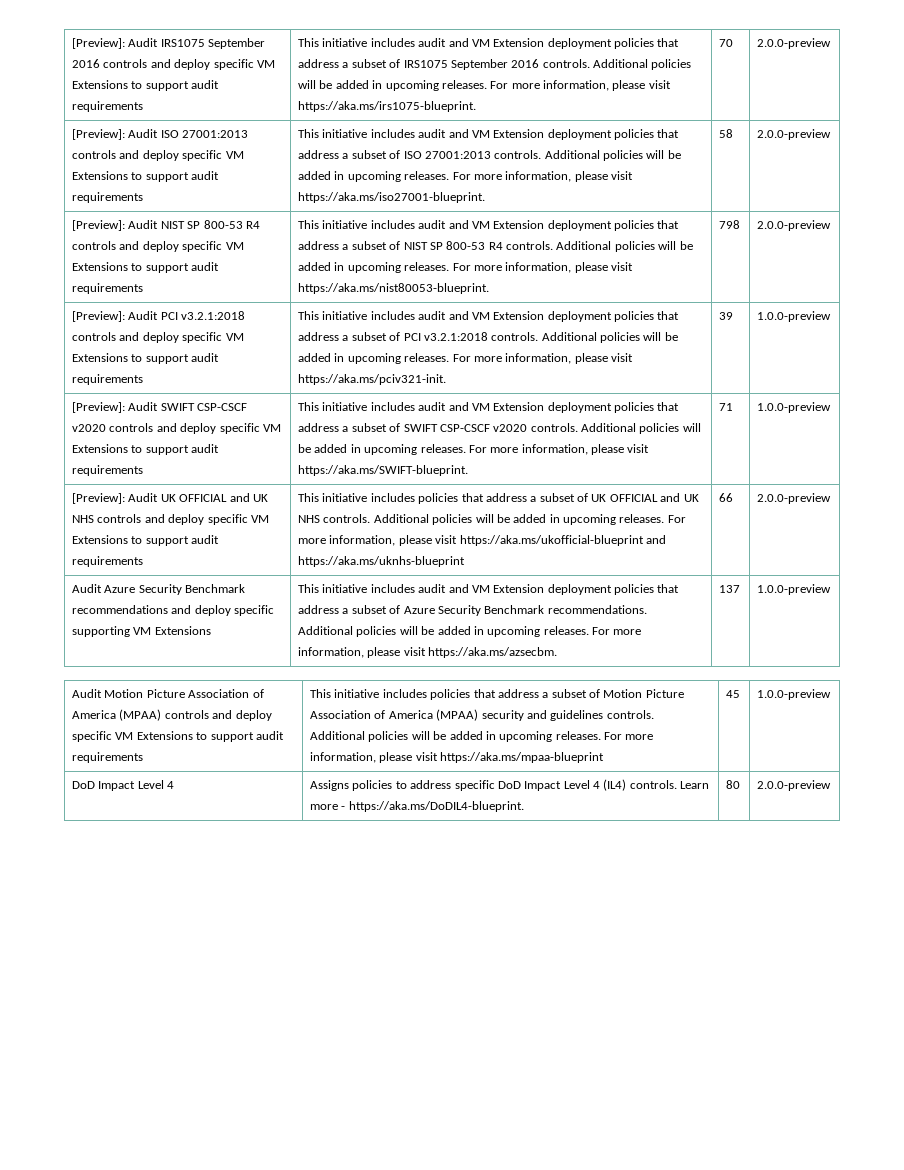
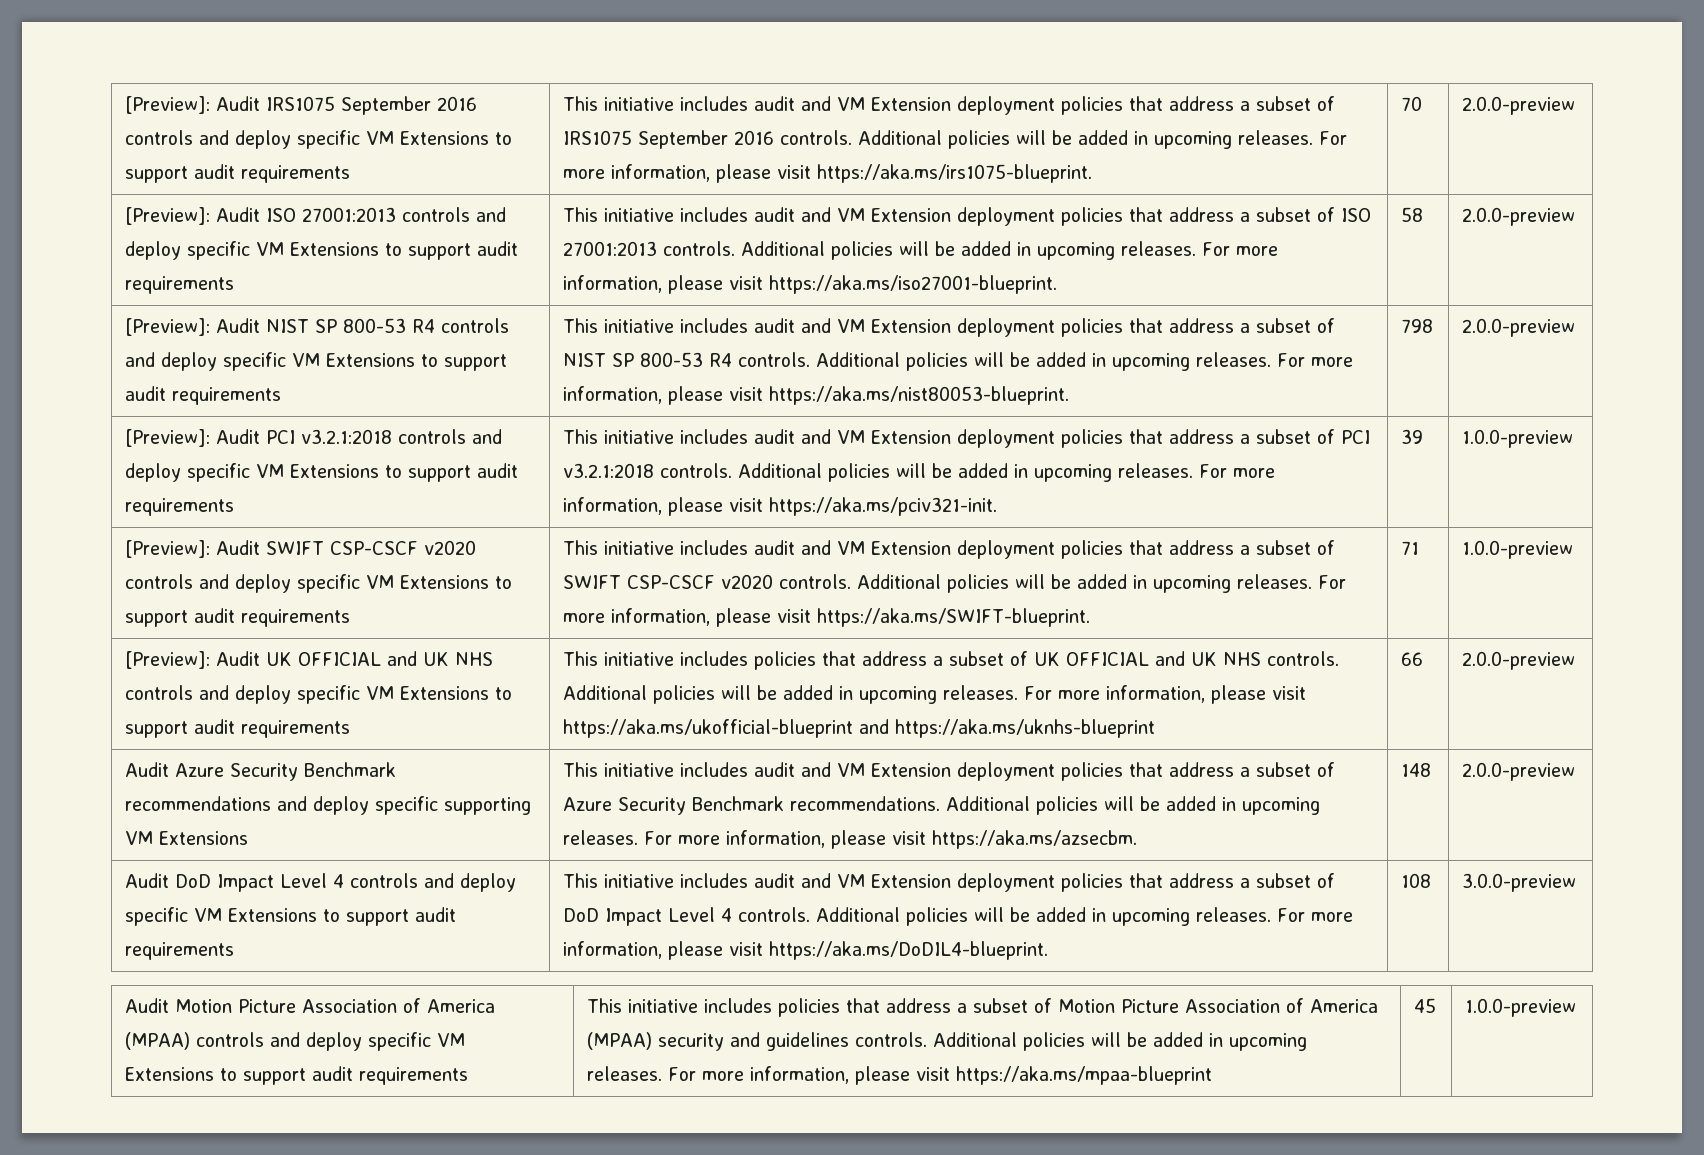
[718,585,740,593] [756,584,831,595] 137 | 1.0.0-preview -> [1401,763,1432,777] [1462,762,1576,781] [125,873,517,892] [125,907,457,926] [125,942,235,960] [563,873,1336,892] [563,907,1354,926] [563,941,1049,960] [1401,873,1432,888] [1462,873,1577,892] 148 | 2.0.0-preview // Audit DoD Impact Level 4 controls and deploy specific VM Extensions to support audit requirements | This initiative includes audit and VM Extension deployment policies that address a subset of DoD Impact Level 4 controls. Additional policies will be added in upcoming releases. For more information, please visit https://aka.ms/DoDIL4-blueprint. | 108 | 3.0.0-preview
[71,780,175,791] [309,779,710,791] [309,801,524,812] [725,780,740,789] [756,780,831,791] // DoD Impact Level 4 | Assigns policies to address specific DoD Impact Level 4 (IL4) controls. Learn more - https://aka.ms/DoDIL4-blueprint. | 80 | 2.0.0-preview -> (1577, 1007) none

